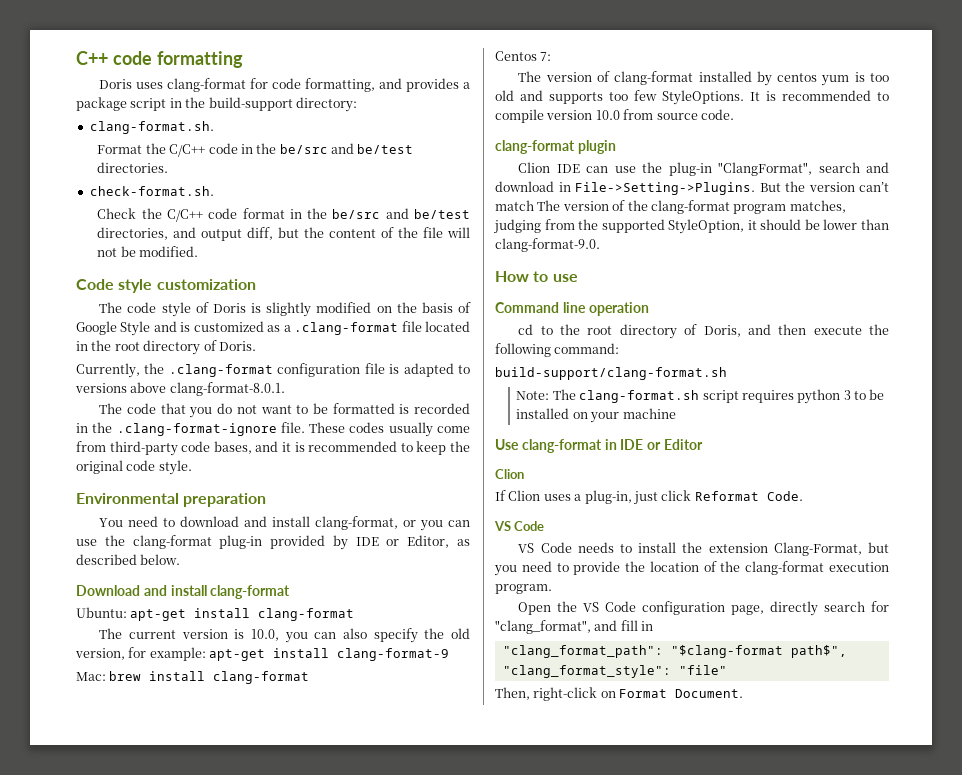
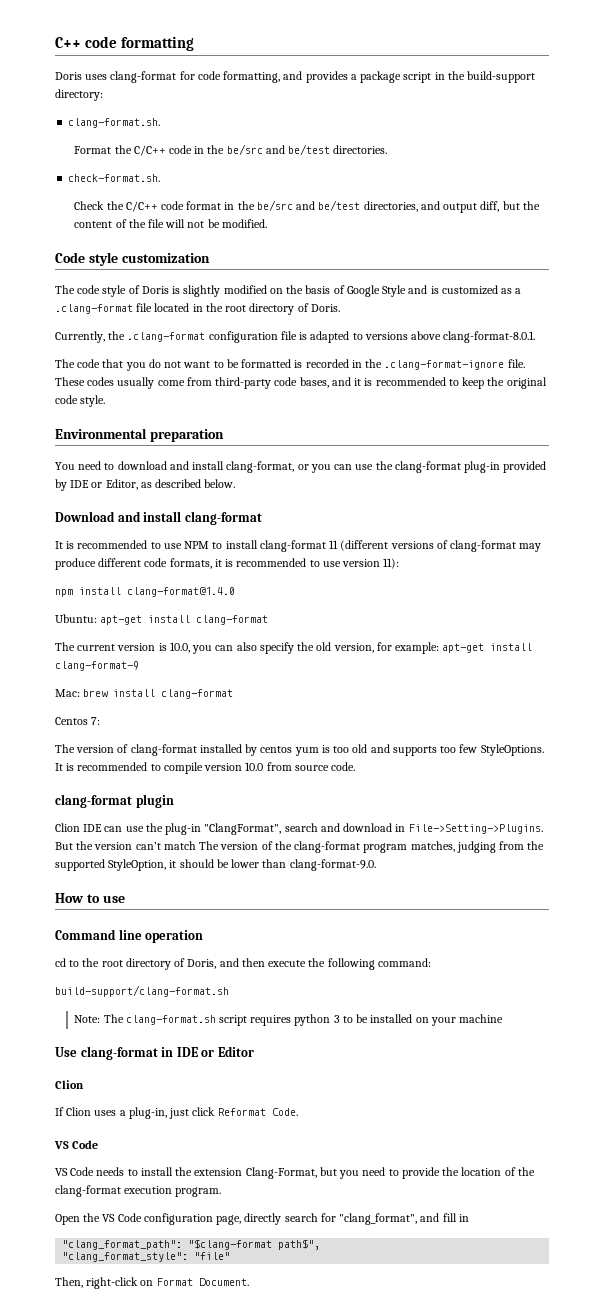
(291, 592) none -> [55,540,542,552] [55,558,400,570] [55,587,235,597] // It is recommended to use NPM to install clang-format 11 (different versions of clang-format may produce different code formats, it is recommended to use version 11): // npm install clang-format@1.4.0

